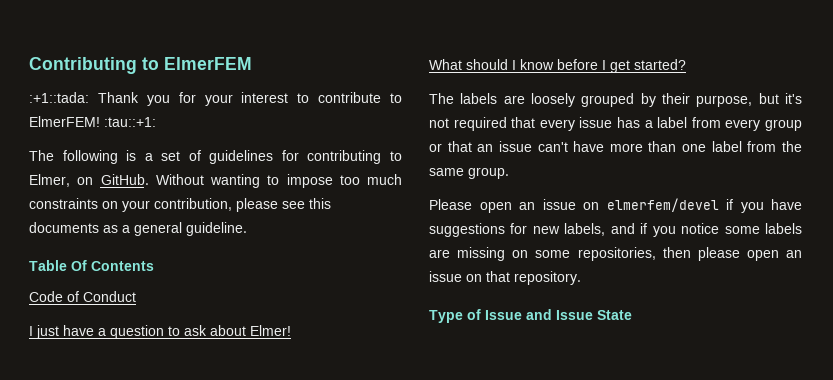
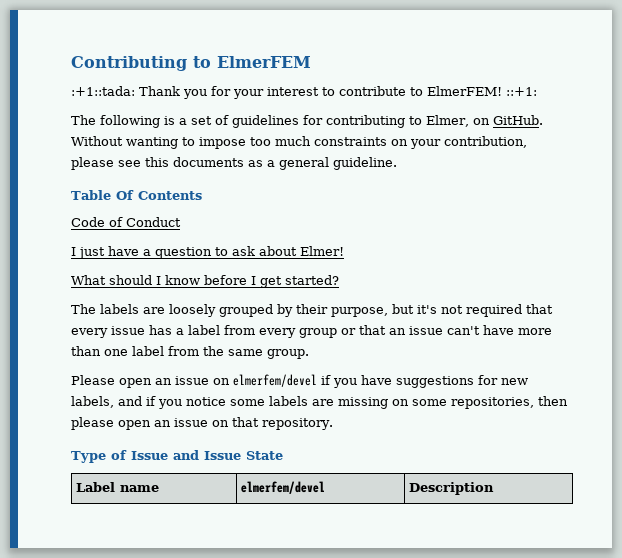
[104,117,156,127] :tau::+1: -> [506,87,537,96] ::+1:
(632, 315) none -> [76,482,160,492] [241,481,326,494] [409,482,495,495] // Label name | elmerfem/devel | Description

